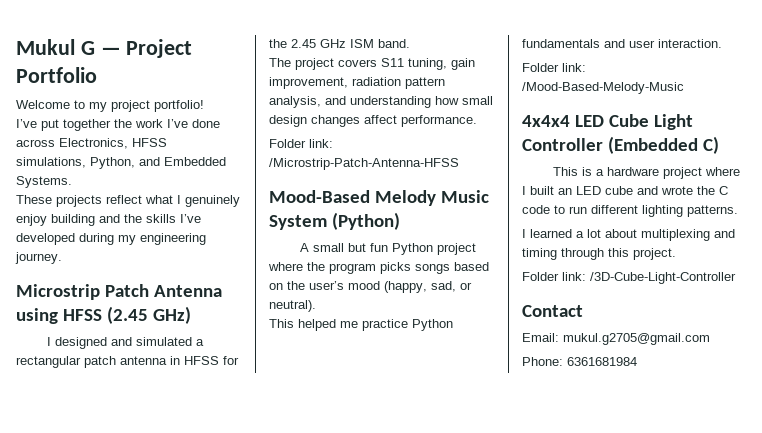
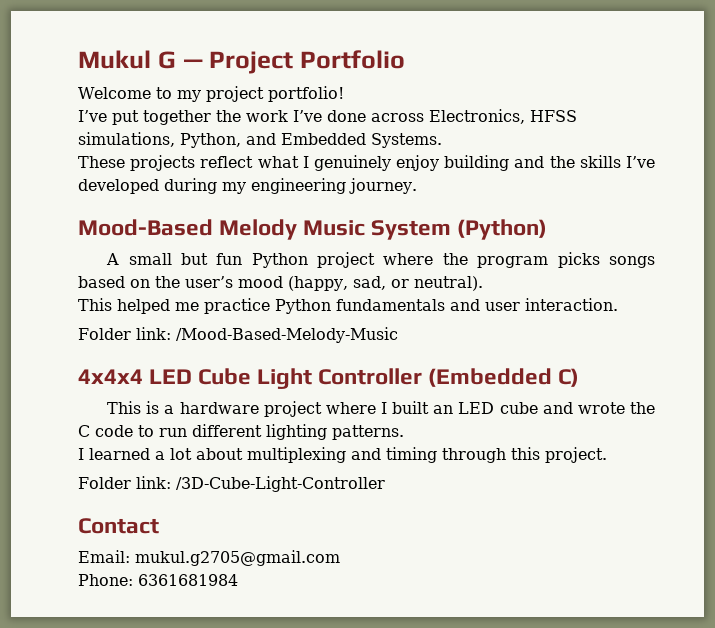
[16,284,222,300] [16,306,191,324] [47,337,205,349] [16,356,239,368] [269,39,410,48] [269,58,475,70] [269,77,445,89] [269,96,493,108] [269,115,477,127] [269,139,333,148] [269,158,459,170] // Microstrip Patch Antenna using HFSS (2.45 GHz) // I designed and simulated a rectangular patch antenna in HFSS for the 2.45 GHz ISM band. // The project covers S11 tuning, gain improvement, radiation pattern analysis, and understanding how small design changes affect performance. // Folder link: /Microstrip-Patch-Antenna-HFSS -> (417, 186) none

